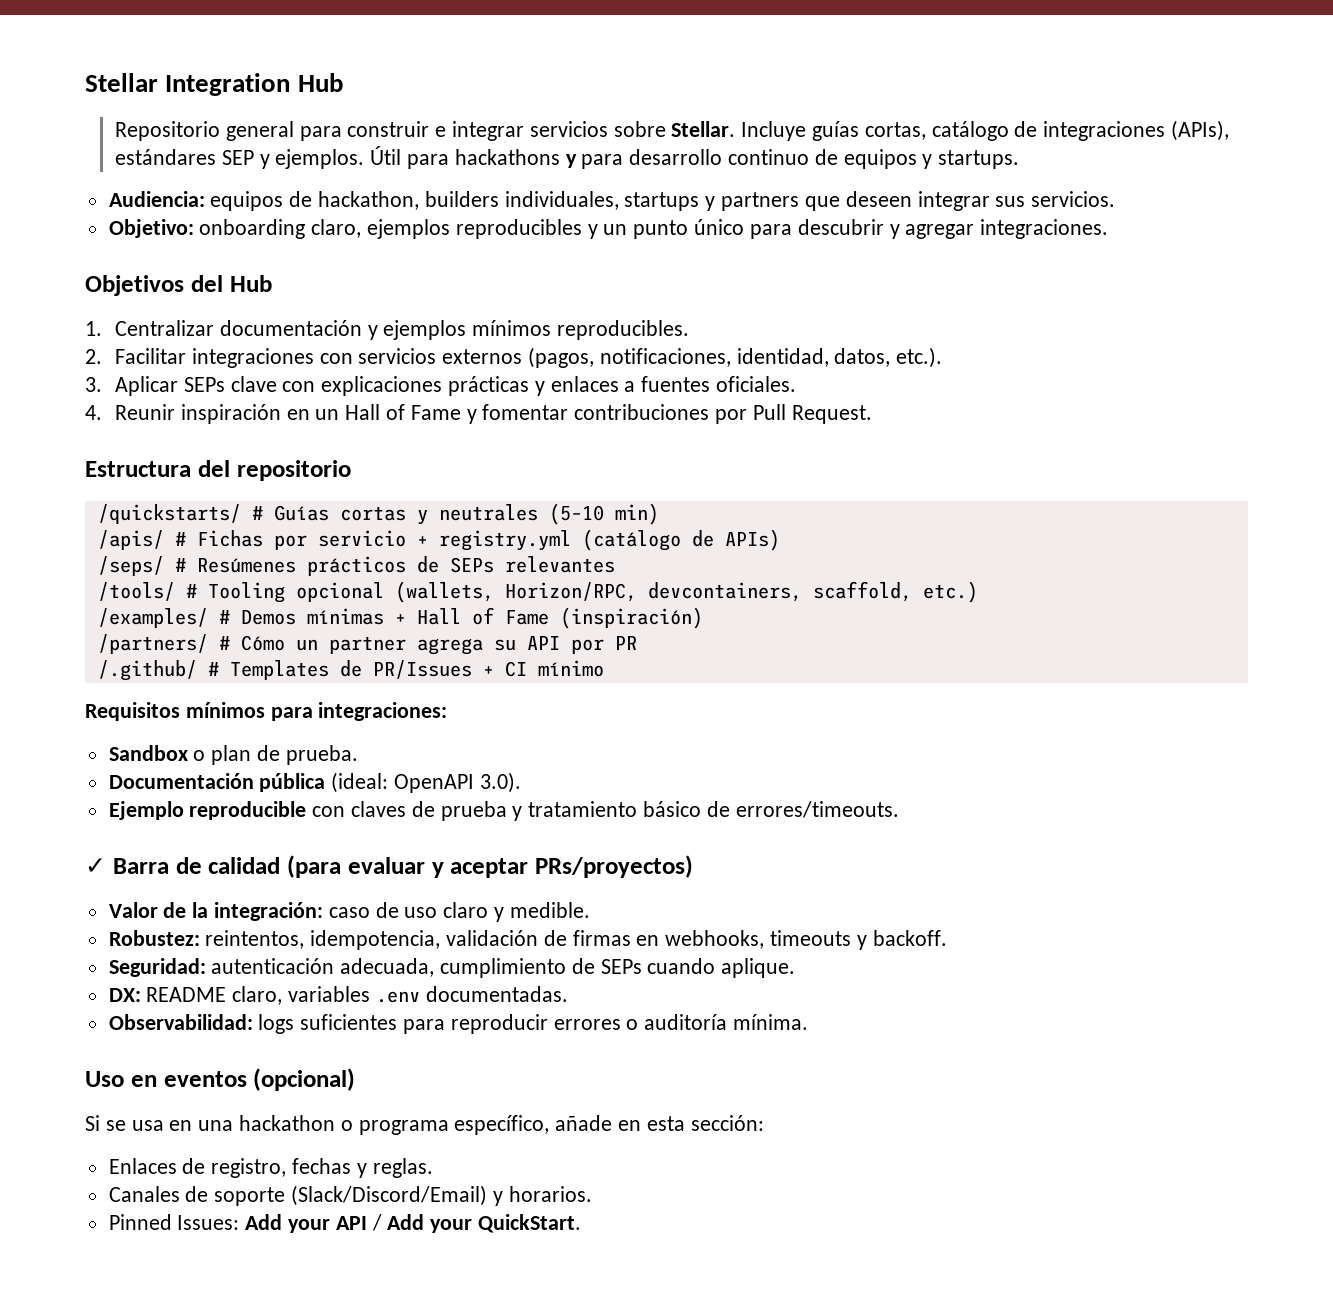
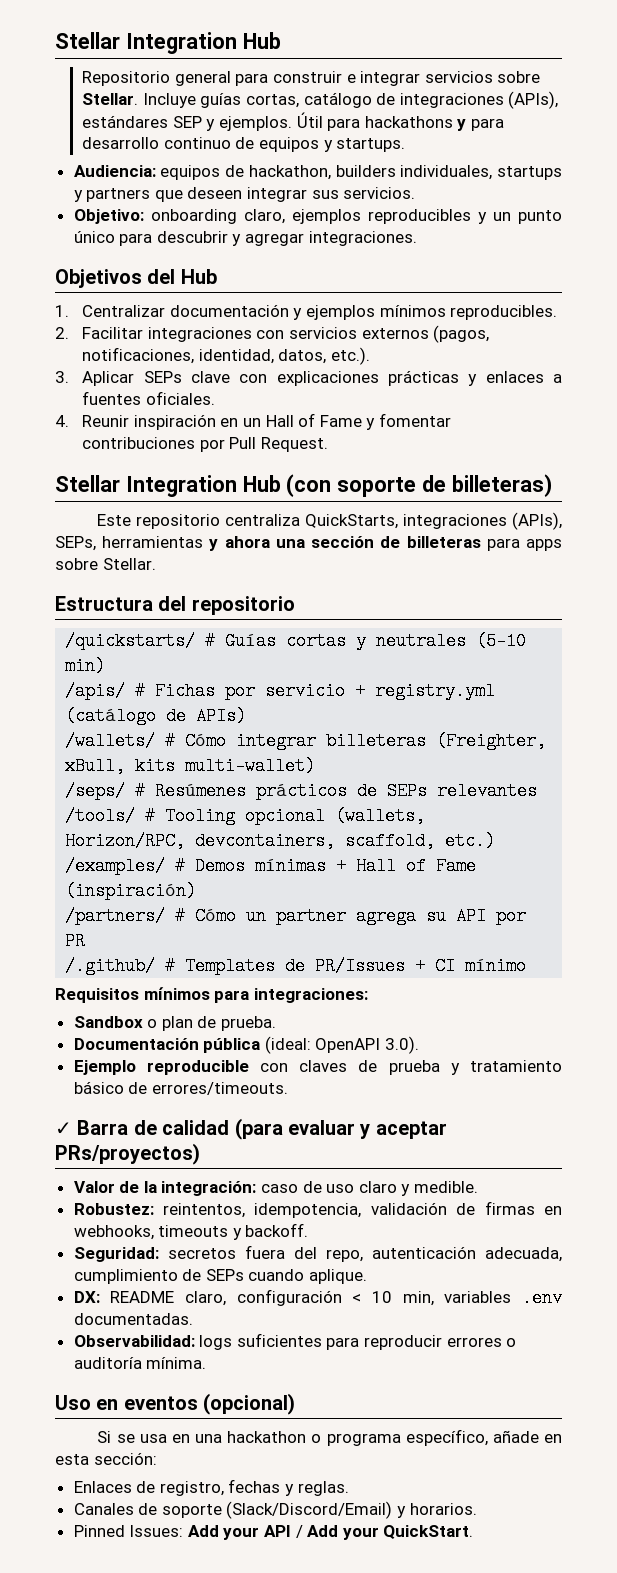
(872, 414) none -> [55,474,552,497] [97,512,562,530] [55,536,562,551] [55,558,156,570] // Stellar Integration Hub (con soporte de billeteras) // Este repositorio centraliza QuickStarts, integraciones (APIs), SEPs, herramientas y ahora una sección de billeteras para apps sobre Stellar.
(780, 540) none -> [65,732,547,750] [65,757,316,775] // /wallets/ # Cómo integrar billeteras (Freighter, xBull, kits multi-wallet)
(206, 967) none -> [167,1245,363,1262] secretos fuera del repo,
(283, 995) none -> [236,1289,434,1306] configuración < 10 min,

